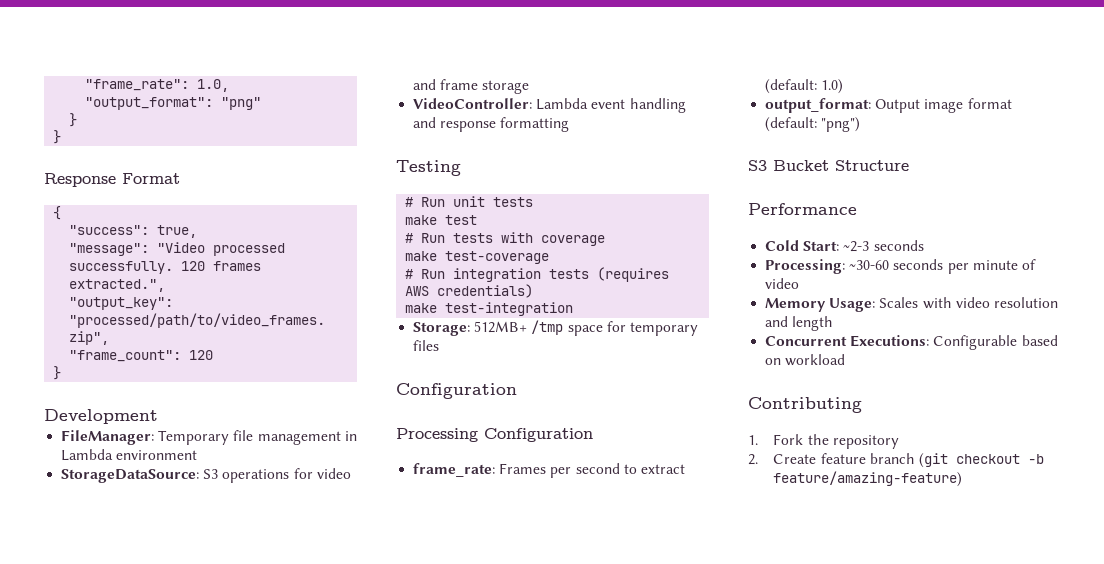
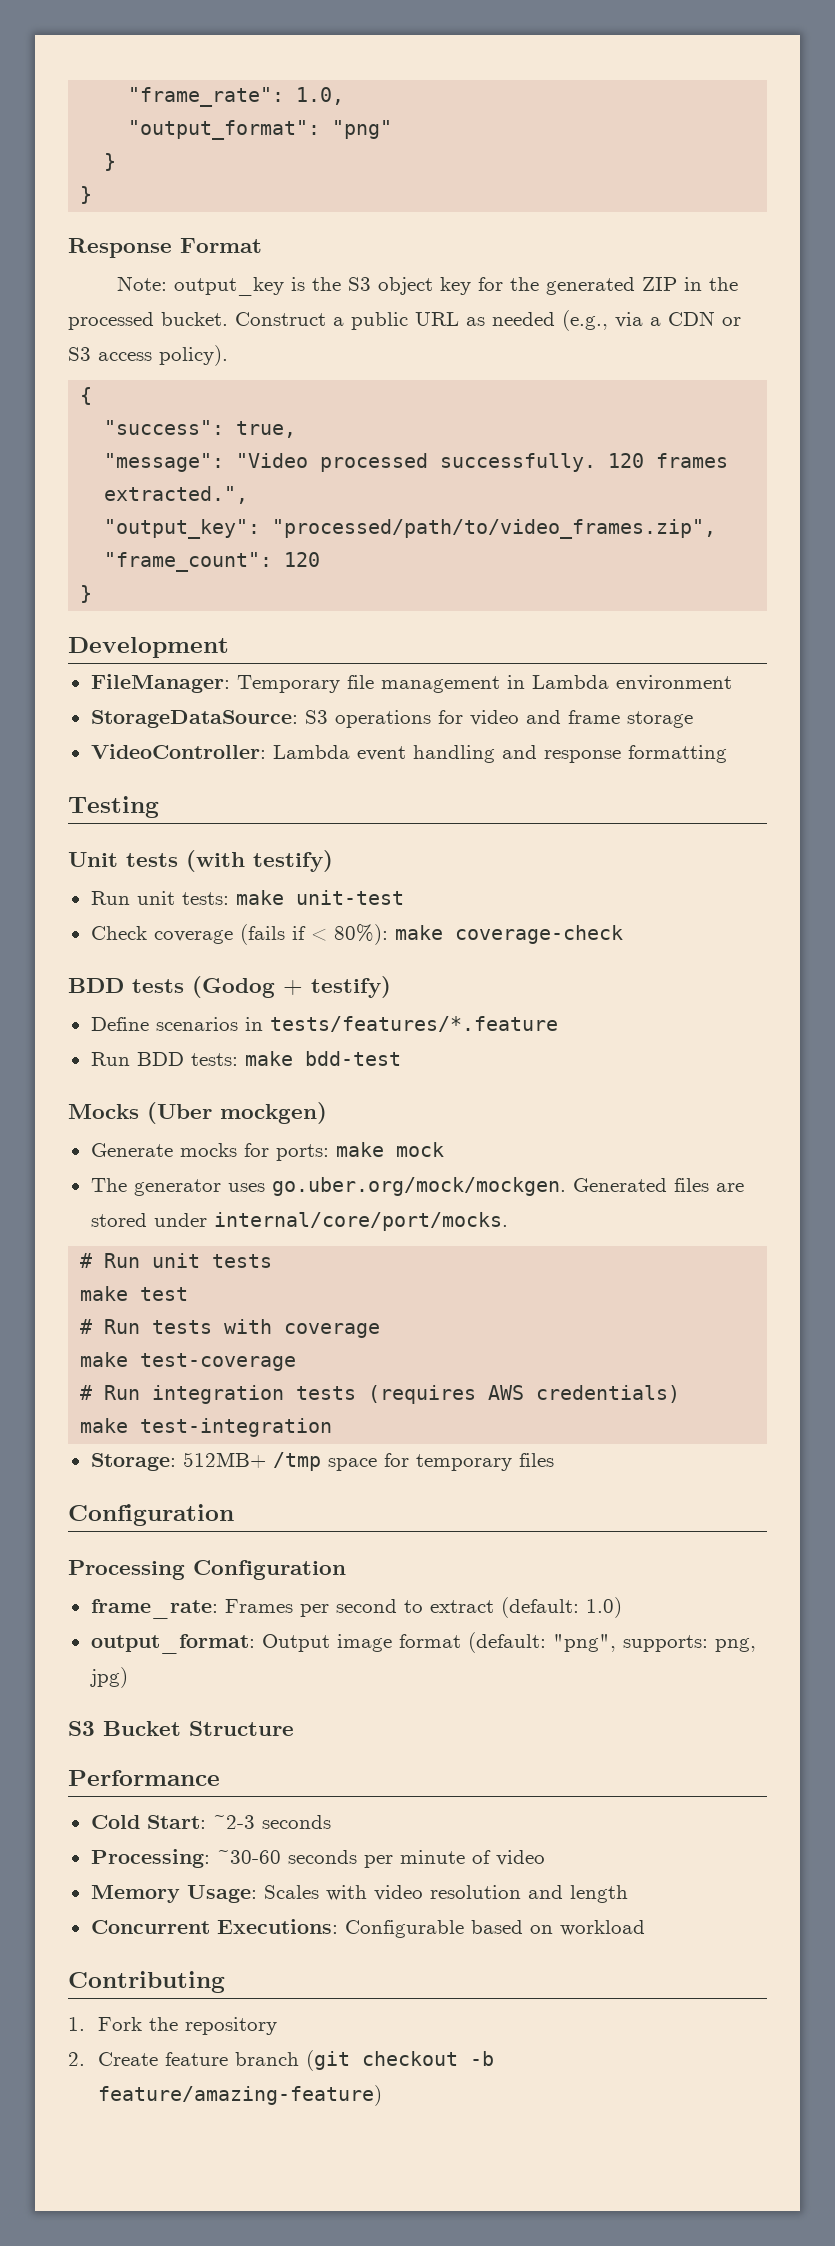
(180, 178) none -> [117,276,739,296] [68,310,741,331] [68,345,228,366] // Note: output_key is the S3 object key for the generated ZIP in the processed bucket. Construct a public URL as needed (e.g., via a CDN or S3 access policy).
(461, 168) none -> [68,850,333,872] [90,890,404,905] [90,924,623,945] [68,976,391,998] [90,1016,558,1032] [90,1051,401,1066] [68,1102,327,1124] [90,1142,444,1161] [90,1177,744,1196] [90,1212,508,1231] // Unit tests (with testify) // Run unit tests: make unit-test // Check coverage (fails if < 80%): make coverage-check // BDD tests (Godog + testify) // Define scenarios in tests/features/*.feature // Run BDD tests: make bdd-test // Mocks (Uber mockgen) // Generate mocks for ports: make mock // The generator uses go.uber.org/mock/mockgen. Generated files are stored under internal/core/port/mocks.
[821,117,861,132] "png") -> [552,1634,756,1652] [89,1667,128,1688] "png", supports: png, jpg)

